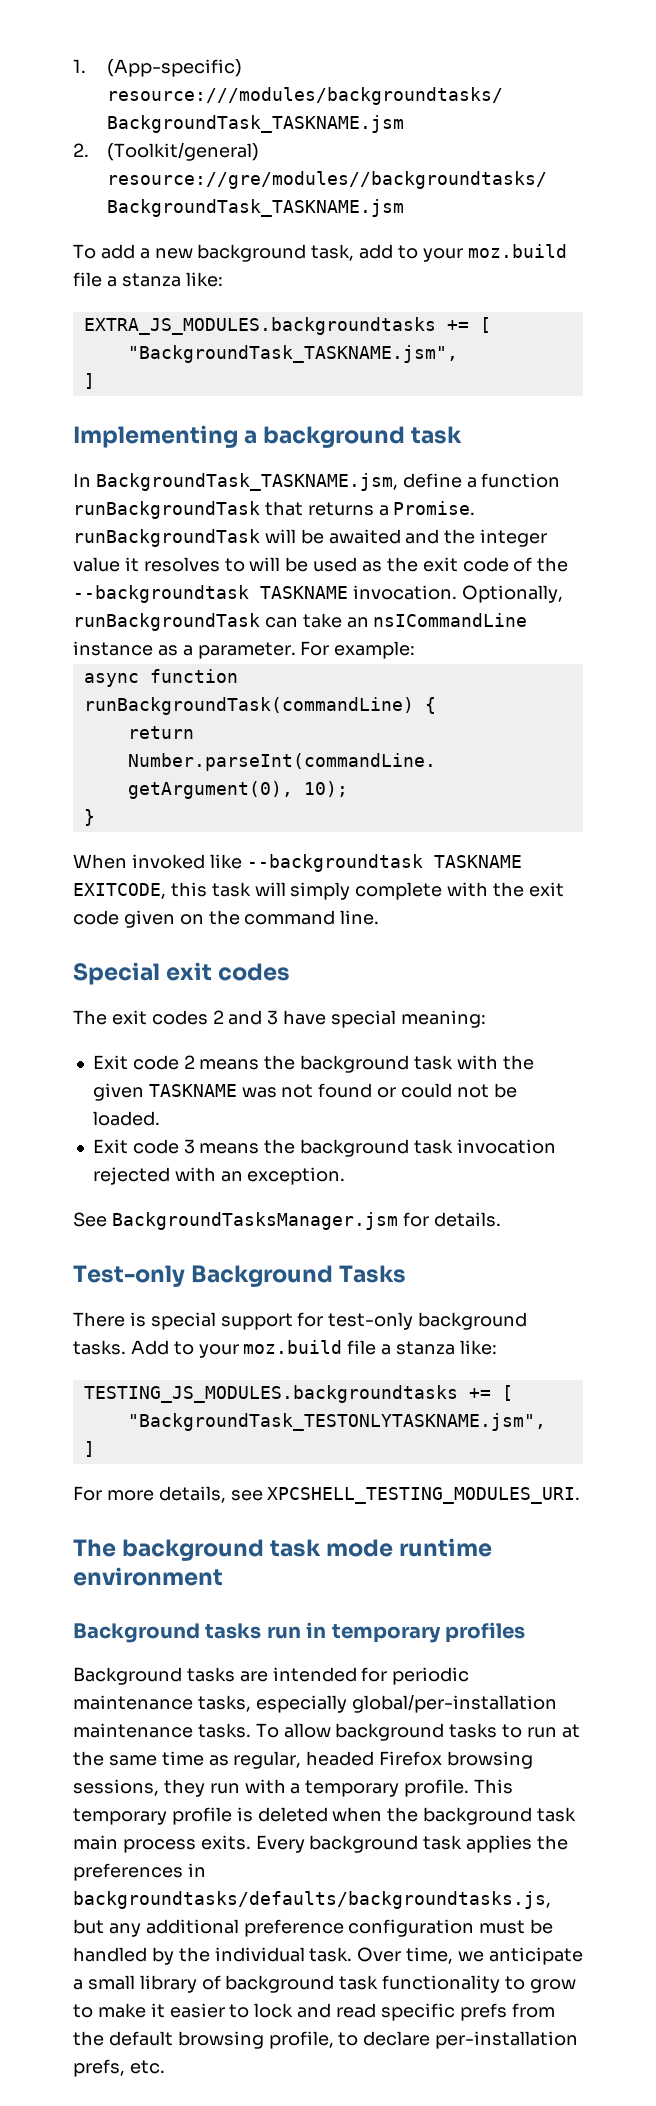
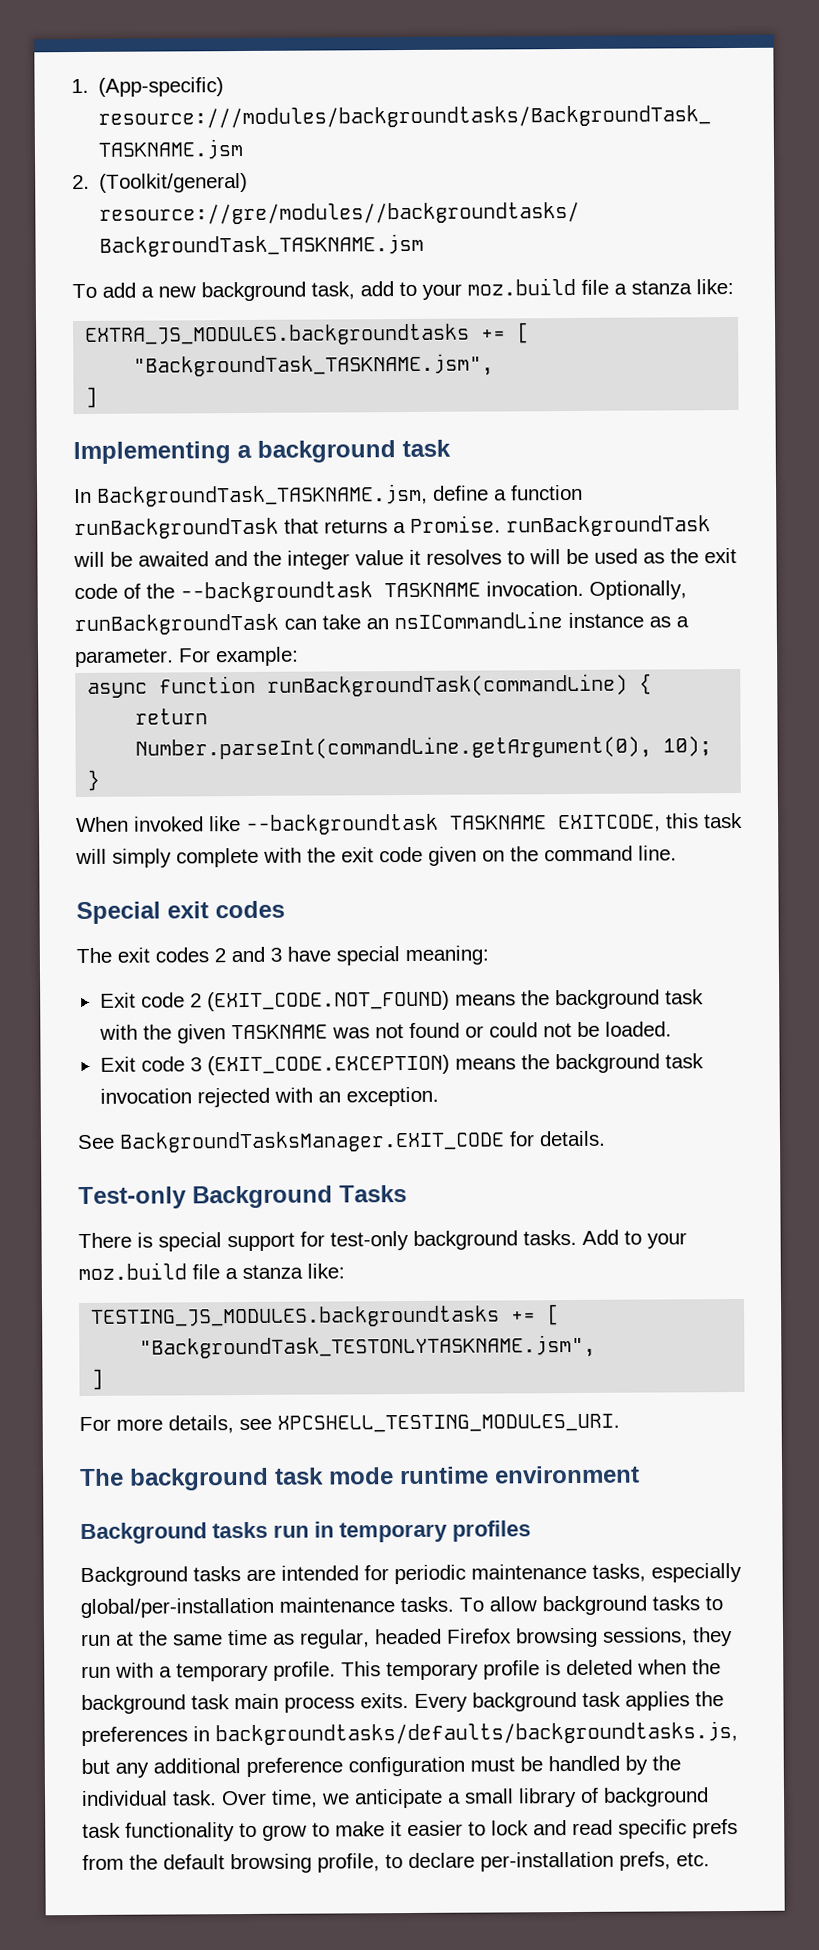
(195, 1062) none -> [206,990,450,1012] (EXIT_CODE.NOT_FOUND)
(195, 1146) none -> [206,1054,450,1076] (EXIT_CODE.EXCEPTION)
[111,1212,398,1230] BackgroundTasksManager.jsm -> [119,1130,505,1153] BackgroundTasksManager.EXIT_CODE

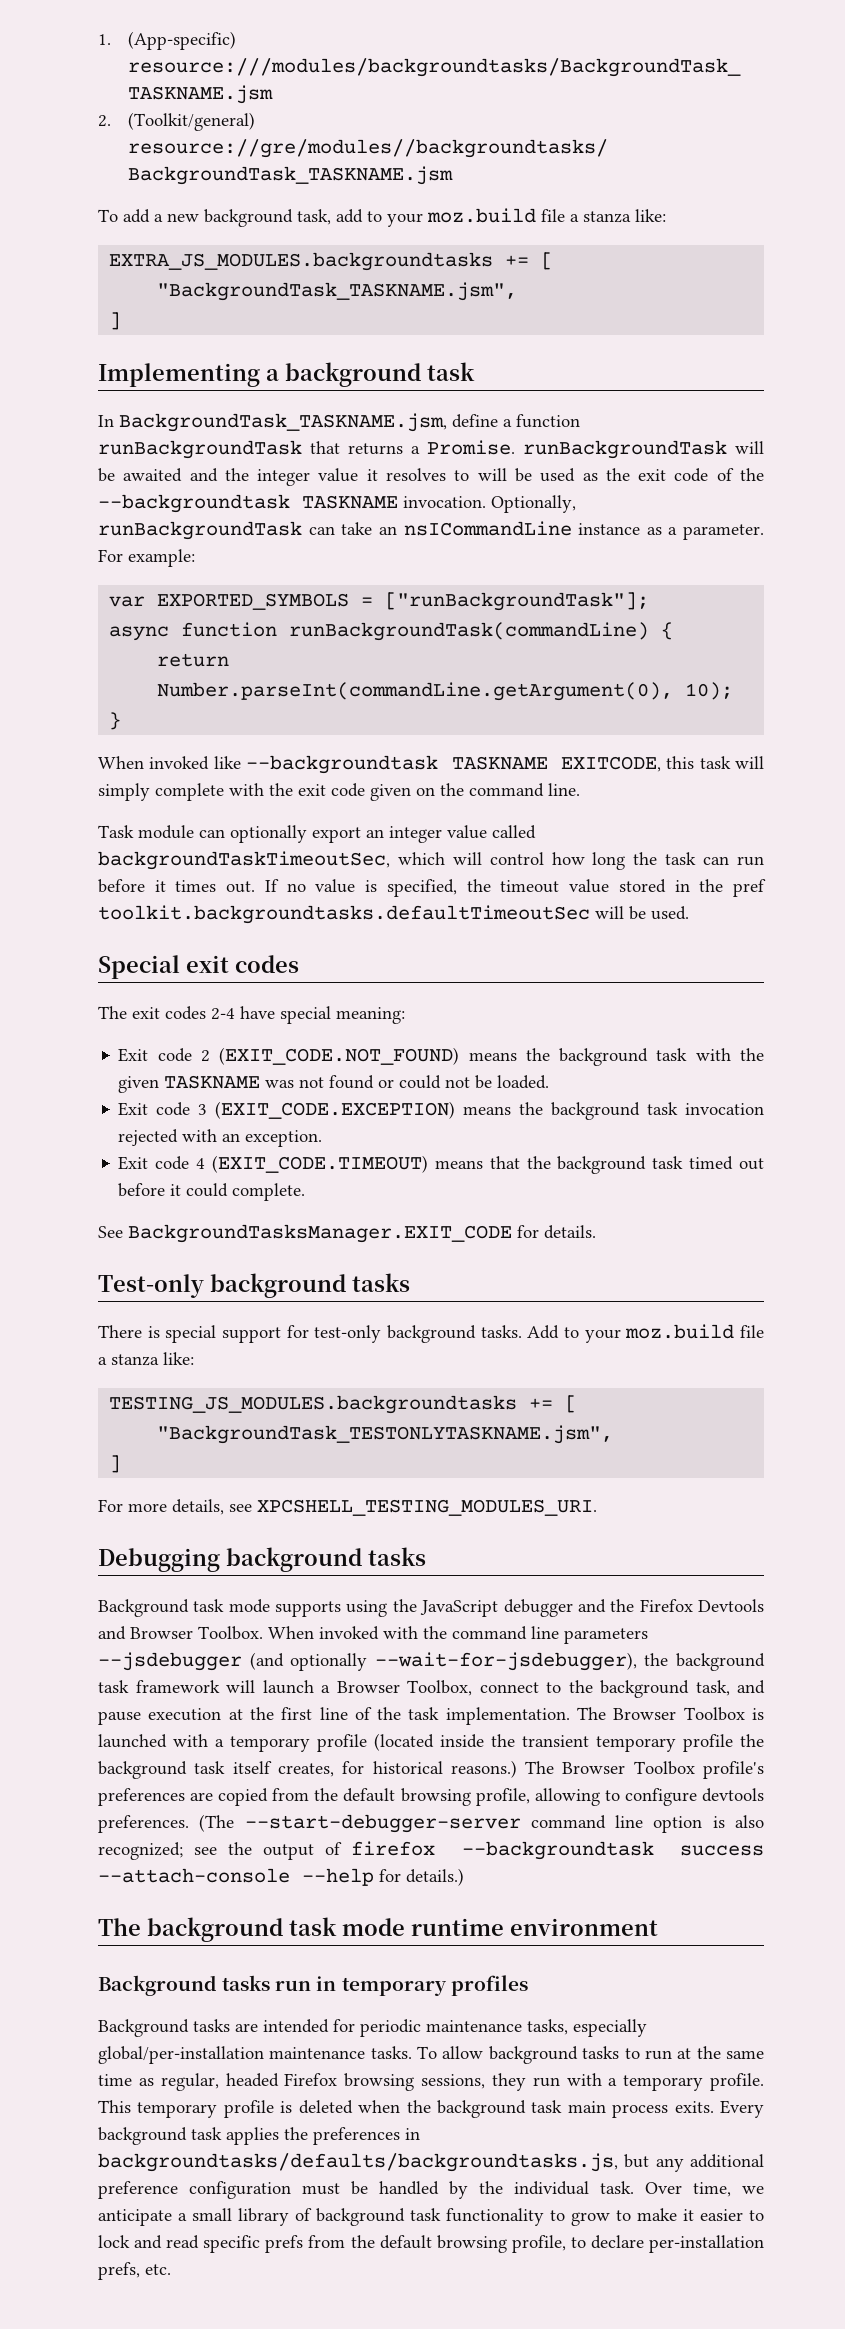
(299, 656) none -> [109,592,650,611] // var EXPORTED_SYMBOLS = ["runBackgroundTask"];
(677, 853) none -> [98,825,536,843] [98,851,765,870] [98,879,767,897] [98,905,689,924] // Task module can optionally export an integer value called backgroundTaskTimeoutSec, which will control how long the task can run before it times out. If no value is specified, the timeout value stored in the pref toolkit.backgroundtasks.defaultTimeoutSec will be used.
[214,946,282,963] 2 and 3 -> [211,1008,235,1020] 2-4
(439, 1096) none -> [118,1155,764,1174] [118,1183,306,1201] // Exit code 4 (EXIT_CODE.TIMEOUT) means that the background task timed out before it could complete.
[192,1185,407,1209] Background Tasks -> [210,1273,410,1298] background tasks
(620, 1423) none -> [98,1547,426,1572] [98,1599,765,1617] [98,1626,648,1644] [98,1652,765,1671] [98,1680,765,1698] [98,1707,764,1725] [98,1733,764,1752] [98,1760,764,1779] [98,1788,764,1806] [98,1814,765,1833] [98,1841,764,1860] [98,1868,464,1886] // Debugging background tasks // Background task mode supports using the JavaScript debugger and the Firefox Devtools and Browser Toolbox. When invoked with the command line parameters --jsdebugger (and optionally --wait-for-jsdebugger), the background task framework will launch a Browser Toolbox, connect to the background task, and pause execution at the first line of the task implementation. The Browser Toolbox is launched with a temporary profile (located inside the transient temporary profile the background task itself creates, for historical reasons.) The Browser Toolbox profile's preferences are copied from the default browsing profile, allowing to configure devtools preferences. (The --start-debugger-server command line option is also recognized; see the output of firefox --backgroundtask success --attach-console --help for details.)

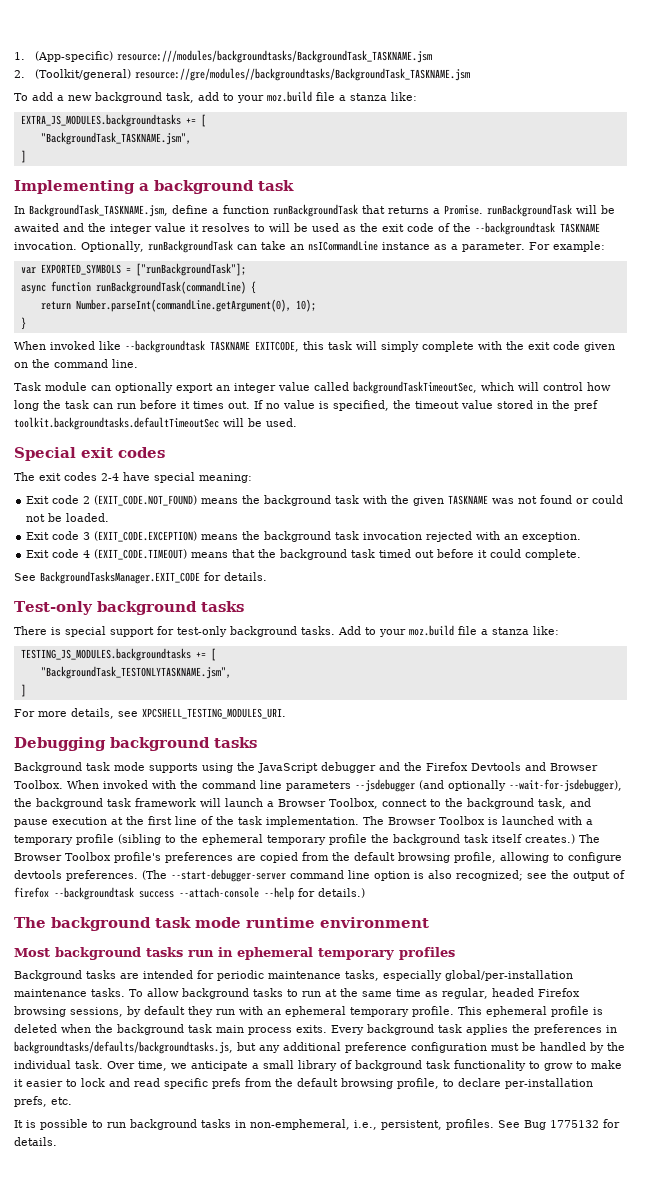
[374,1733,589,1751] (located inside the transient -> [118,834,263,845] (sibling to the ephemeral
[277,1760,517,1778] creates, for historical reasons.) -> [525,834,575,844] creates.)
[98,1975,217,1996] Background -> [14,947,141,960] Most background
(337, 1983) none -> [237,947,313,960] ephemeral
(485, 2081) none -> [127,1006,185,1017] by default
[608,2078,618,2086] a -> [267,1006,346,1017] an ephemeral
[137,2102,218,2118] temporary -> [486,1006,547,1017] ephemeral
(171, 2269) none -> [14,1119,620,1130] [14,1137,57,1146] // It is possible to run background tasks in non-emphemeral, i.e., persistent, profiles. See Bug 1775132 for details.

